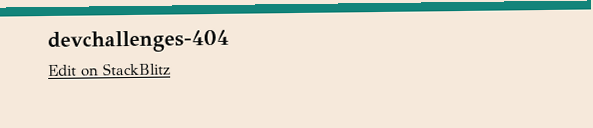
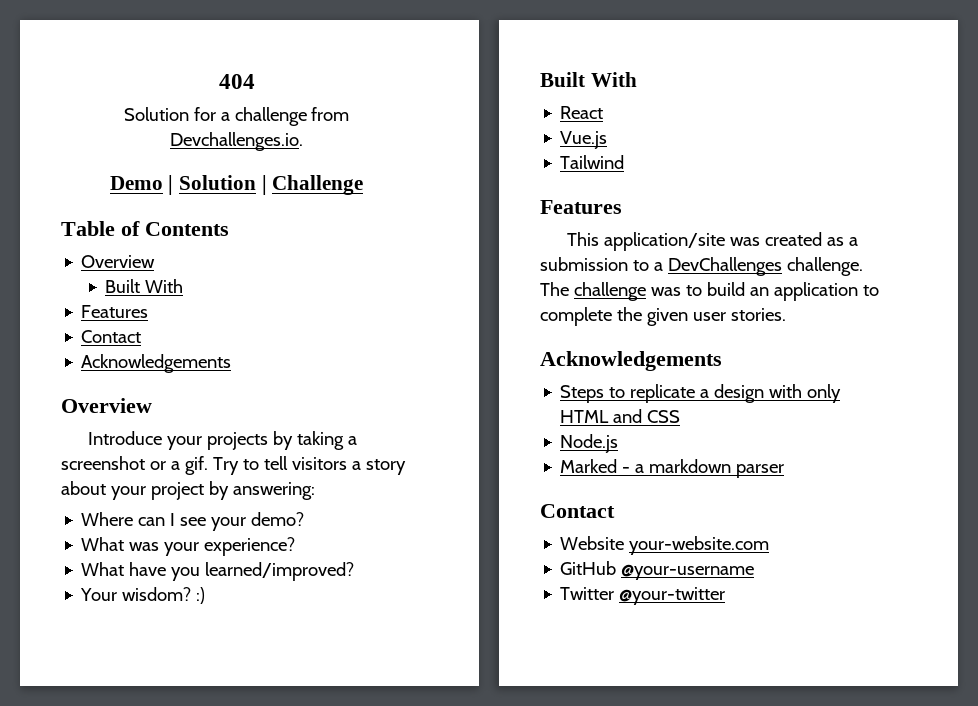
[47,29,229,53] [47,62,171,77] devchallenges-404 // Edit on StackBlitz -> [218,74,255,89] [123,107,350,126] [170,132,303,151] [109,175,364,195] [61,221,229,236] [81,255,156,268] [105,279,184,293] [81,305,149,318] [81,330,142,343] [81,354,232,373] [61,398,152,413] [87,431,357,450] [61,456,406,475] [61,481,315,500] [81,512,305,531] [81,537,296,556] [81,562,355,581] [80,587,206,604] [540,72,637,87] [560,106,604,119] [560,131,608,149] [560,155,625,169] [540,200,622,214] [566,232,858,251] [540,257,863,276] [540,282,879,301] [540,307,786,326] [540,351,722,371] [560,384,842,403] [560,409,681,423] [560,434,619,453] [560,459,785,478] [540,504,615,518] [560,536,770,555] [560,561,755,580] [560,587,726,605] 404 // Solution for a challenge from Devchallenges.io. // Demo | Solution | Challenge // Table of Contents // Overview // Built With // Features // Contact // Acknowledgements // Overview // Introduce your projects by taking a screenshot or a gif. Try to tell visitors a story about your project by answering: // Where can I see your demo? // What was your experience? // What have you learned/improved? // Your wisdom? :) // Built With // React // Vue.js // Tailwind // Features // This application/site was created as a submission to a DevChallenges challenge. The challenge was to build an application to complete the given user stories. // Acknowledgements // Steps to replicate a design with only HTML and CSS // Node.js // Marked - a markdown parser // Contact // Website your-website.com // GitHub @your-username // Twitter @your-twitter

